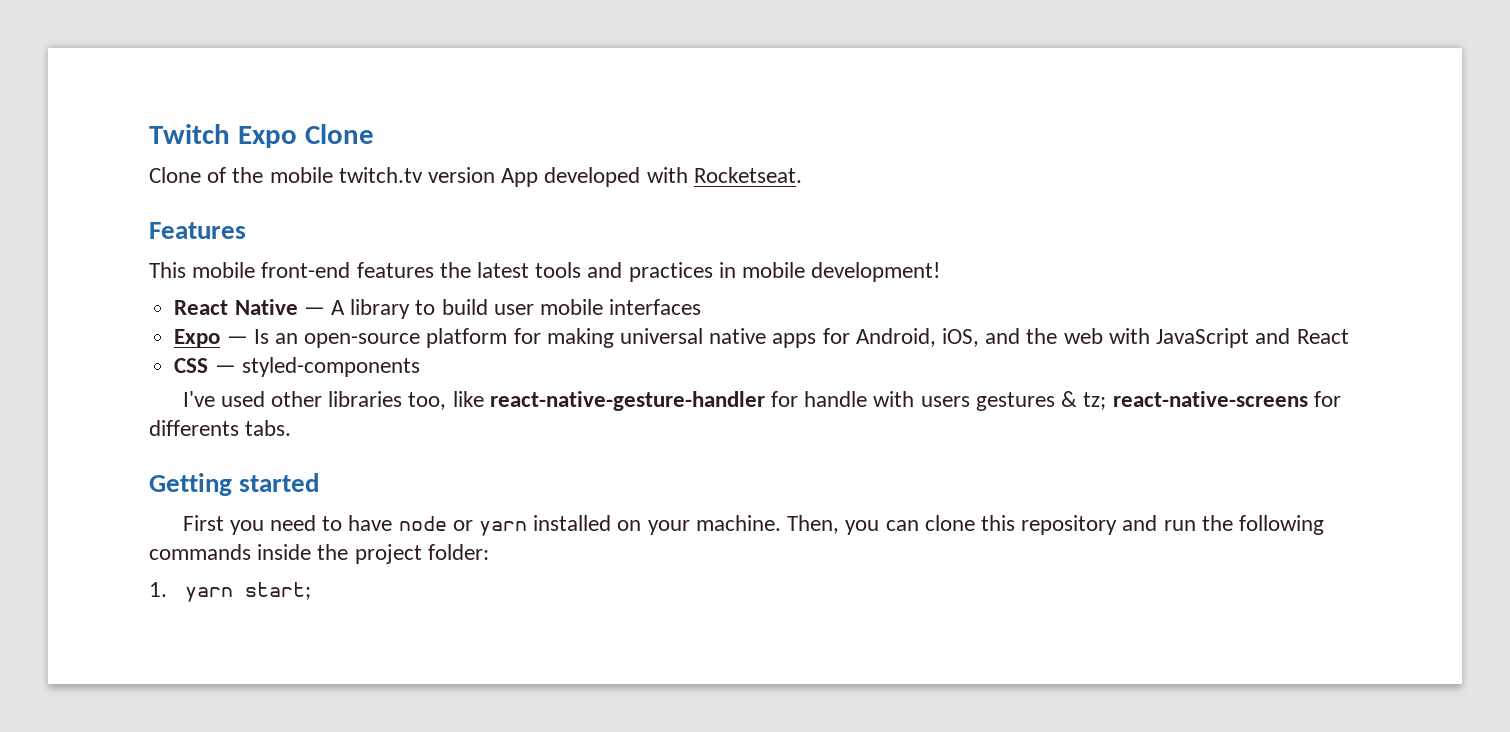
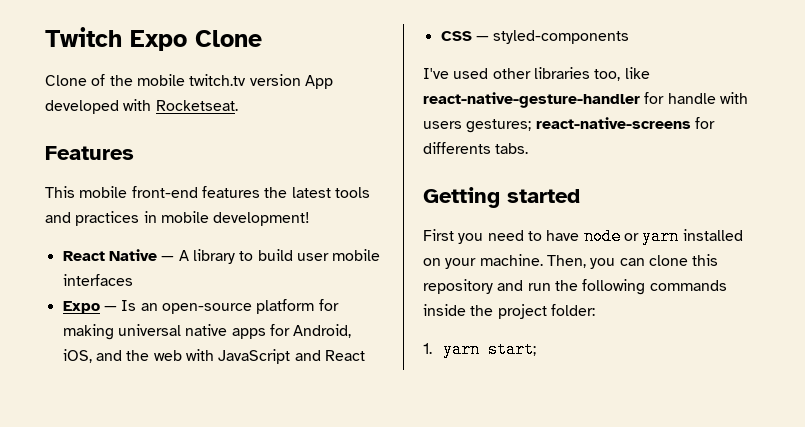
[975,391,1107,411] gestures & tz; -> [466,119,532,133] gestures;

